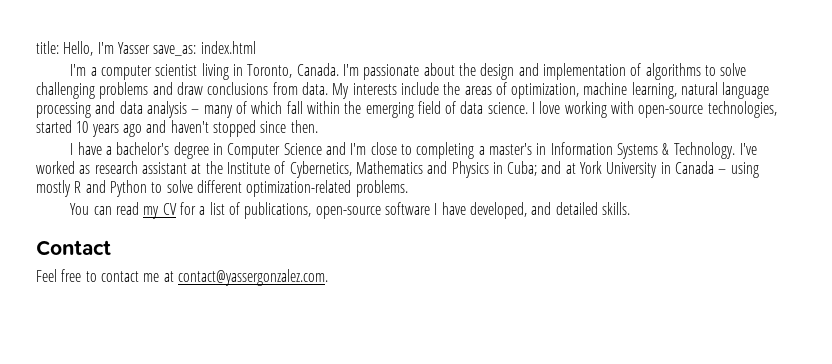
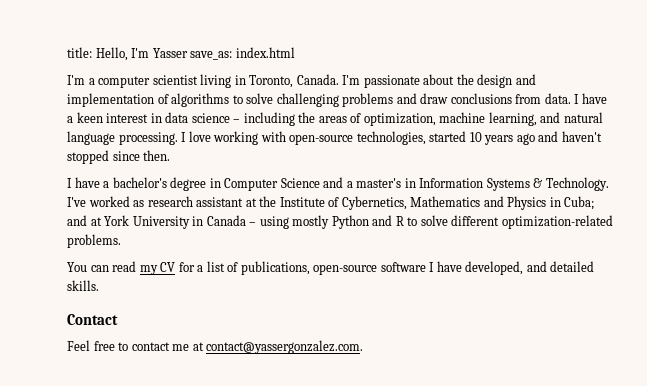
[332,82,439,99] My interests include -> [574,93,607,104] [67,112,295,126] I have a keen interest in data science – including
(677, 90) none -> [540,112,561,123] and
[36,101,528,118] processing and data analysis – many of which fall within the emerging field of data science. -> [118,132,178,145] processing.
[350,142,475,159] I'm close to completing -> (344, 182) none
[74,180,147,197] R and Python -> [331,215,404,229] Python and R

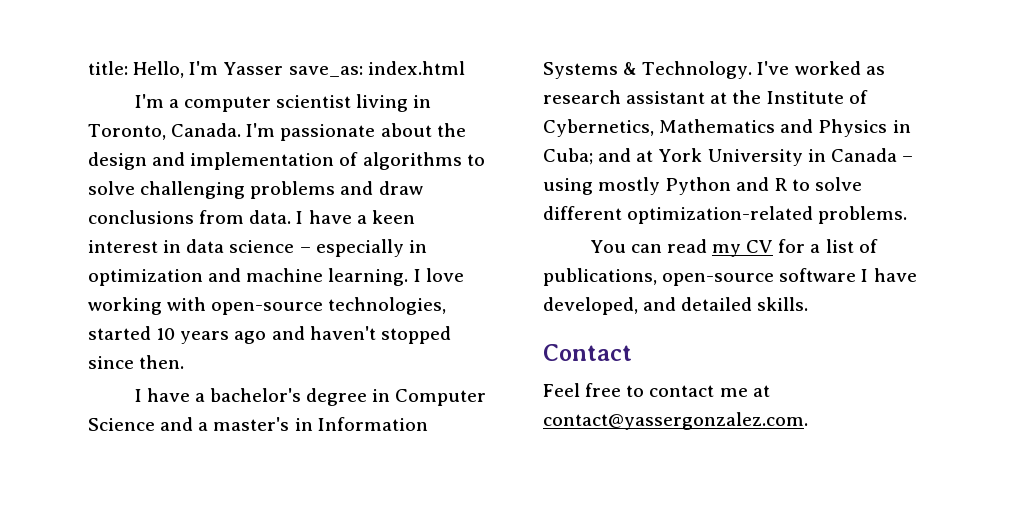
[243,112,603,126] [67,131,178,145] including the areas of optimization, machine learning, and natural language processing. -> [315,239,427,257] [88,268,409,286] especially in optimization and machine learning.

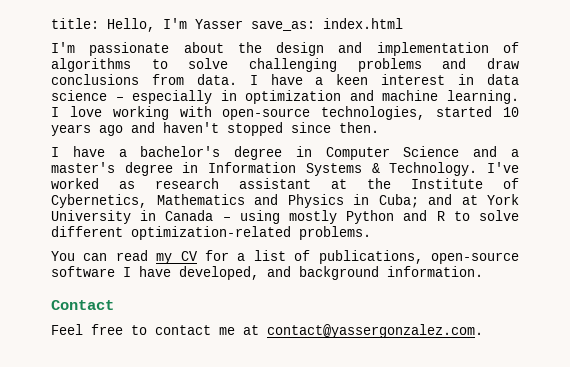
[168,94,432,112] [88,123,276,140] a computer scientist living in Toronto, Canada. I'm -> (75, 47) none
(290, 424) none -> [124,162,173,176] degree
[681,297,809,311] detailed skills. -> [299,266,483,280] background information.

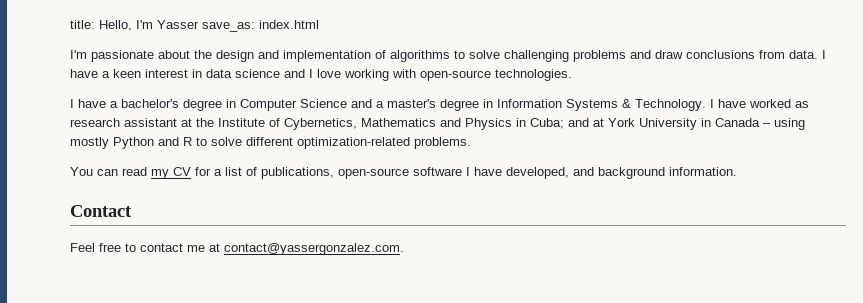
[115,90,519,104] – especially in optimization and machine learning. -> [284,69,305,78] and
[321,106,519,120] [51,122,379,136] technologies, started 10 years ago and haven't stopped since then. -> [495,69,572,81] technologies.
[487,162,519,173] I've -> [710,99,746,108] I have

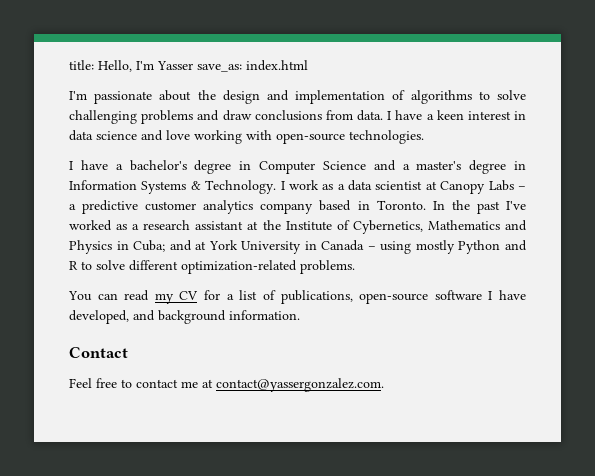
[309,69,313,78] I -> (163, 135) none
[718,99,746,108] have -> [288,180,526,194] [69,200,526,214] work as a data scientist at Canopy Labs – a predictive customer analytics company based in Toronto. In the past I've
(809, 104) none -> [132,224,140,230] a

